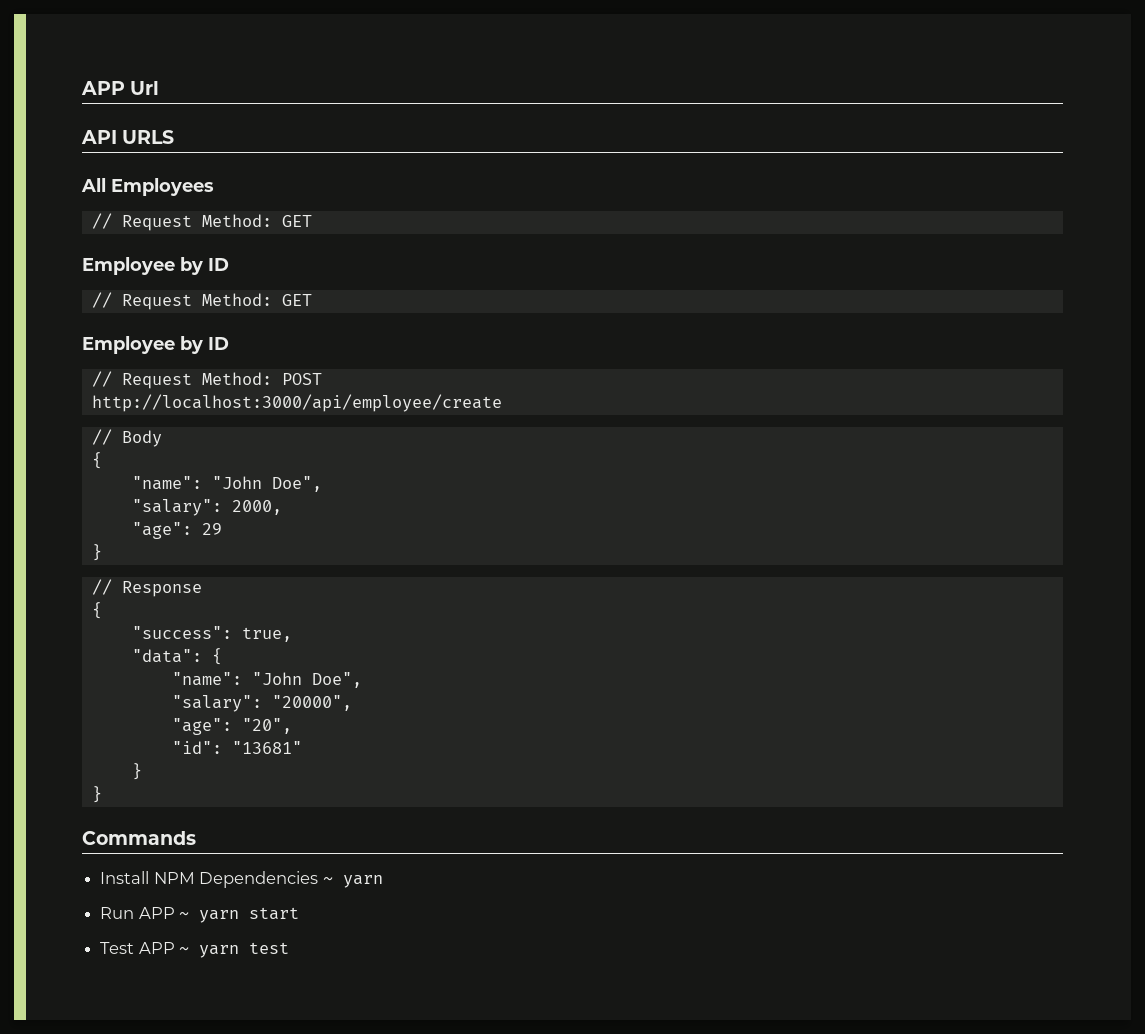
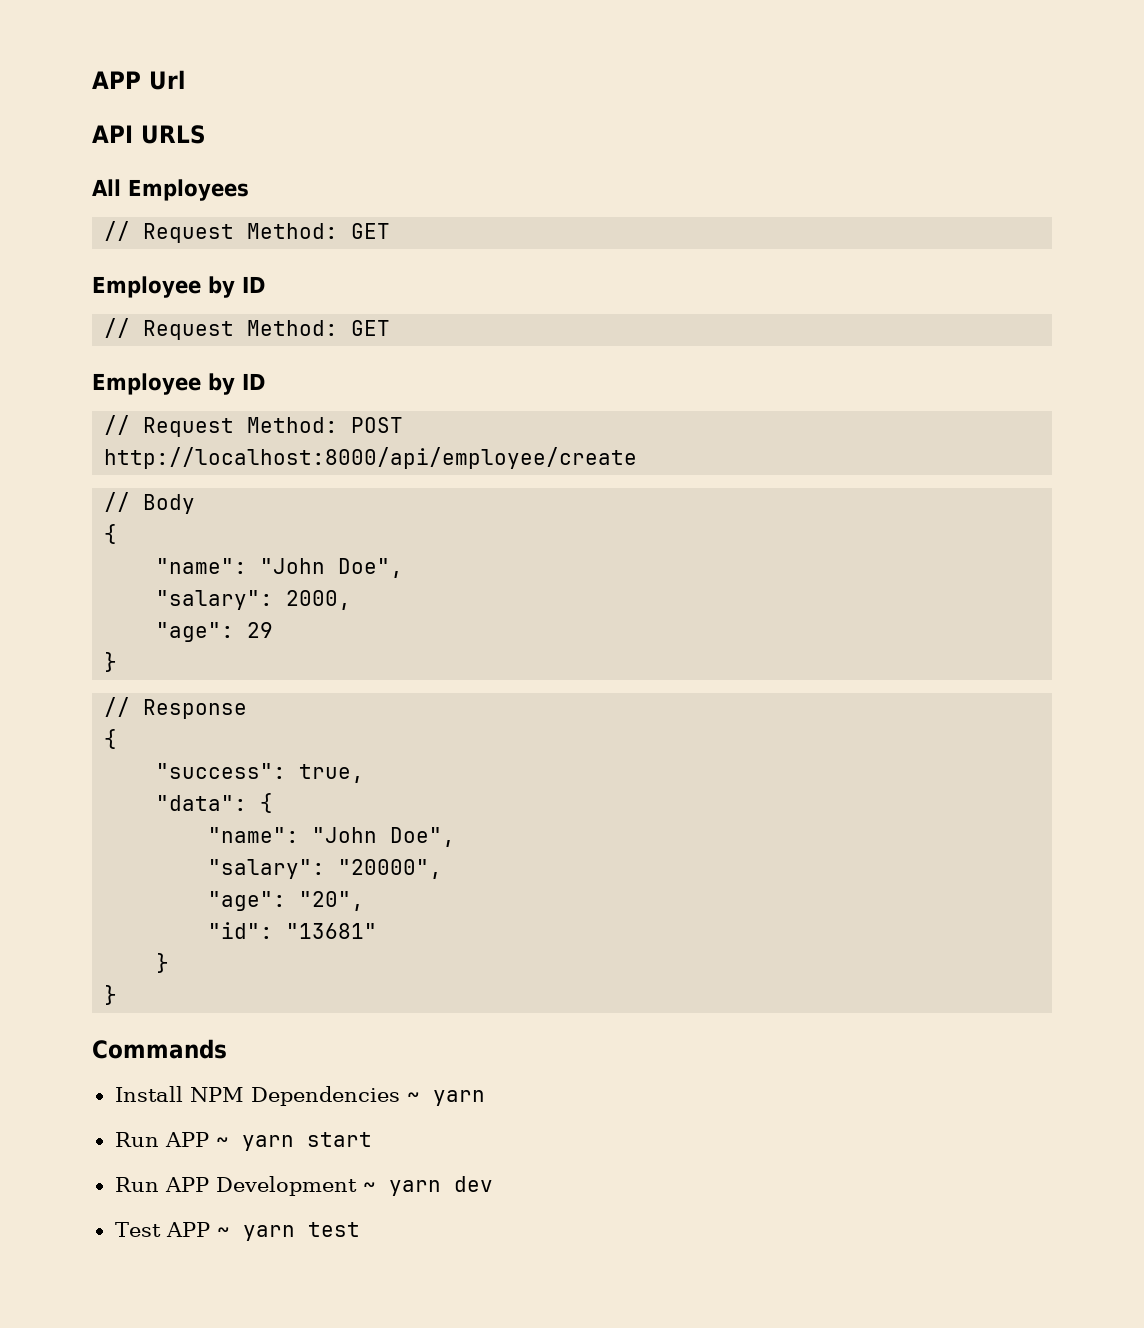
[91,394,502,412] http://localhost:3000/api/employee/create -> [104,447,638,469] http://localhost:8000/api/employee/create
(300, 913) none -> [114,1176,493,1196] // Run APP Development ~ yarn dev

